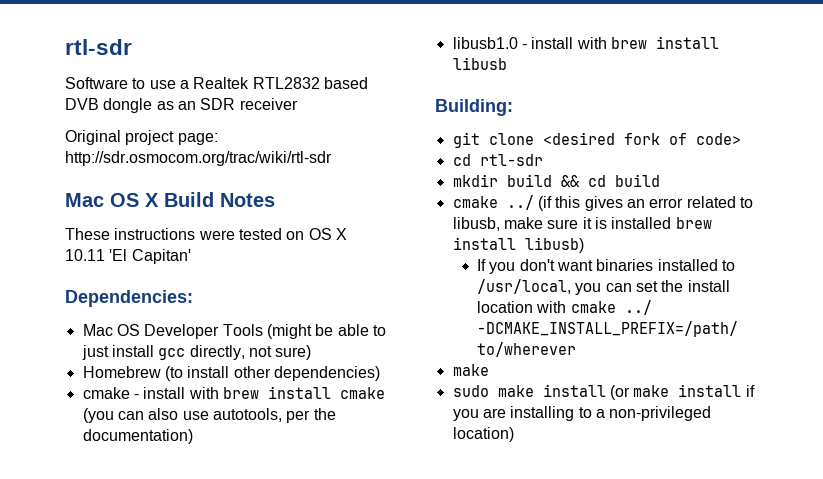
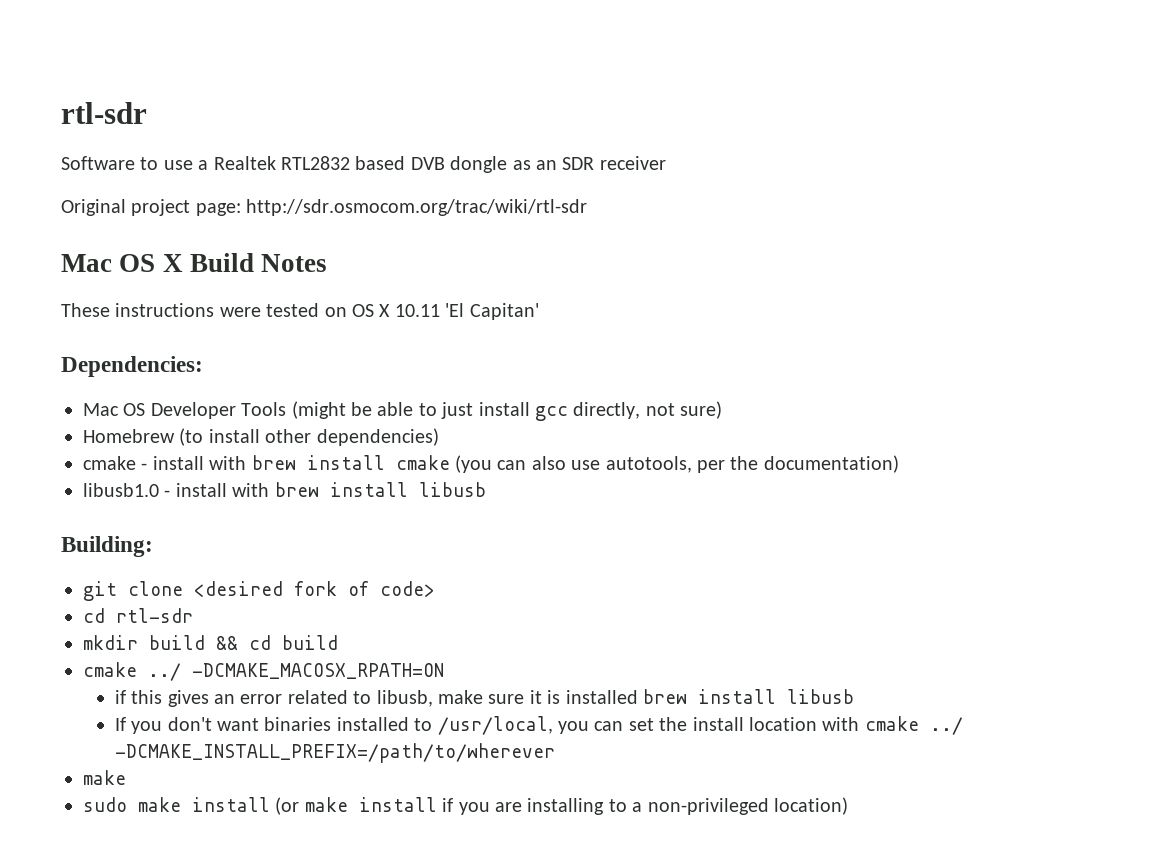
[537,196,552,211] (if -> [192,663,444,679] [114,690,126,704] -DCMAKE_MACOSX_RPATH=ON // if
[524,237,584,253] libusb) -> [786,689,854,704] libusb

